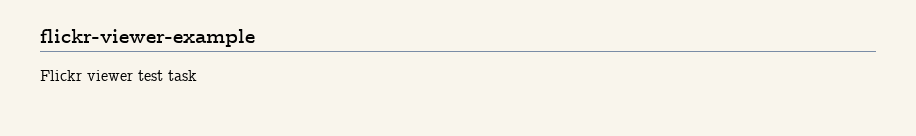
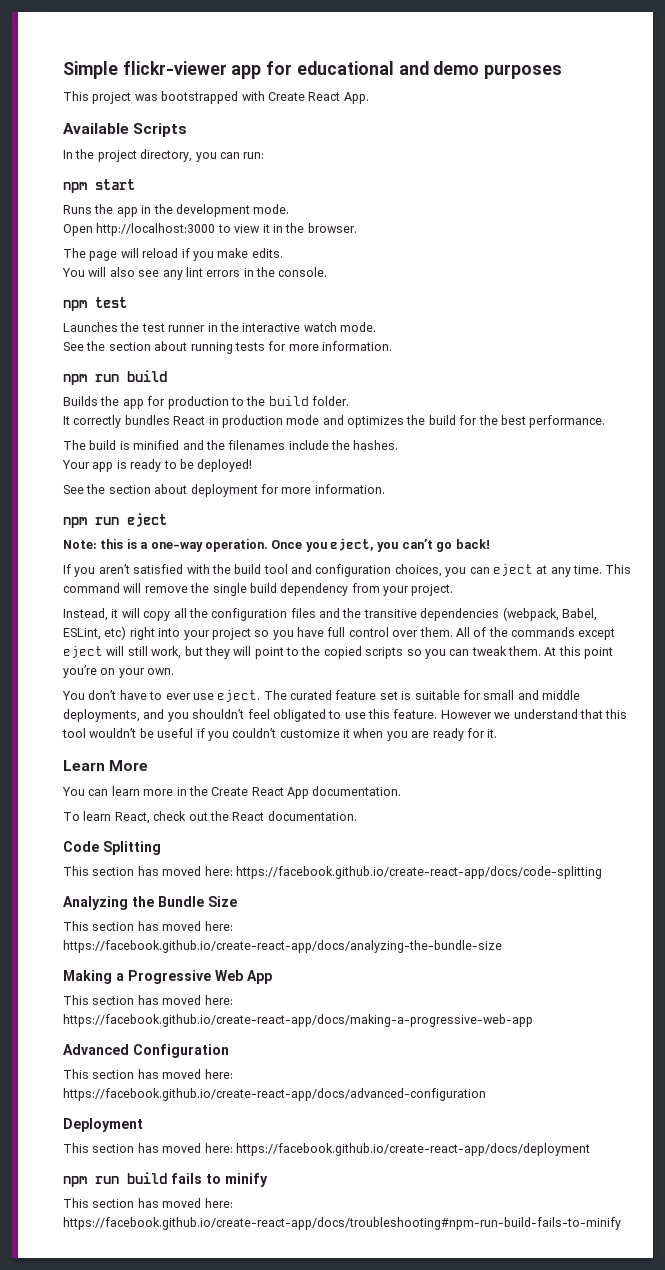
[40,29,255,47] [40,70,197,81] flickr-viewer-example // Flickr viewer test task -> [63,61,563,79] [63,91,369,104] [63,123,188,137] [63,149,265,162] [63,179,135,193] [63,204,290,217] [63,223,357,236] [63,248,283,261] [62,267,328,280] [63,297,127,311] [63,322,376,332] [63,341,392,354] [63,370,167,385] [63,396,349,409] [63,415,606,428] [63,440,399,450] [62,459,253,472] [63,484,385,497] [63,513,167,528] [63,538,490,552] [63,564,632,577] [63,583,454,596] [63,607,597,621] [63,626,616,640] [63,646,614,659] [63,665,175,678] [62,690,580,702] [63,709,628,722] [62,728,498,741] [63,760,149,771] [62,786,402,799] [63,811,357,824] [63,841,161,855] [63,866,602,879] [63,896,237,910] [63,921,233,931] [63,940,502,953] [63,970,272,984] [63,995,233,1005] [63,1014,533,1027] [63,1044,229,1058] [63,1069,233,1079] [63,1088,486,1101] [63,1118,143,1132] [63,1143,590,1156] [63,1172,268,1187] [63,1198,233,1208] [63,1217,621,1230] Simple flickr-viewer app for educational and demo purposes // This project was bootstrapped with Create React App. // Available Scripts // In the project directory, you can run: // npm start // Runs the app in the development mode. // Open http://localhost:3000 to view it in the browser. // The page will reload if you make edits. // You will also see any lint errors in the console. // npm test // Launches the test runner in the interactive watch mode. // See the section about running tests for more information. // npm run build // Builds the app for production to the build folder. // It correctly bundles React in production mode and optimizes the build for the best performance. // The build is minified and the filenames include the hashes. // Your app is ready to be deployed! // See the section about deployment for more information. // npm run eject // Note: this is a one-way operation. Once you eject, you can’t go back! // If you aren’t satisfied with the build tool and configuration choices, you can eject at any time. This command will remove the single build dependency from your project. // Instead, it will copy all the configuration files and the transitive dependencies (webpack, Babel, ESLint, etc) right into your project so you have full control over them. All of the commands except eject will still work, but they will point to the copied scripts so you can tweak them. At this point you’re on your own. // You don’t have to ever use eject. The curated feature set is suitable for small and middle deployments, and you shouldn’t feel obligated to use this feature. However we understand that this tool wouldn’t be useful if you couldn’t customize it when you are ready for it. // Learn More // You can learn more in the Create React App documentation. // To learn React, check out the React documentation. // Code Splitting // This section has moved here: https://facebook.github.io/create-react-app/docs/code-splitting // Analyzing the Bundle Size // This section has moved here: https://facebook.github.io/create-react-app/docs/analyzing-the-bundle-size // Making a Progressive Web App // This section has moved here: https://facebook.github.io/create-react-app/docs/making-a-progressive-web-app // Advanced Configuration // This section has moved here: https://facebook.github.io/create-react-app/docs/advanced-configuration // Deployment // This section has moved here: https://facebook.github.io/create-react-app/docs/deployment // npm run build fails to minify // This section has moved here: https://facebook.github.io/create-react-app/docs/troubleshooting#npm-run-build-fails-to-minify

